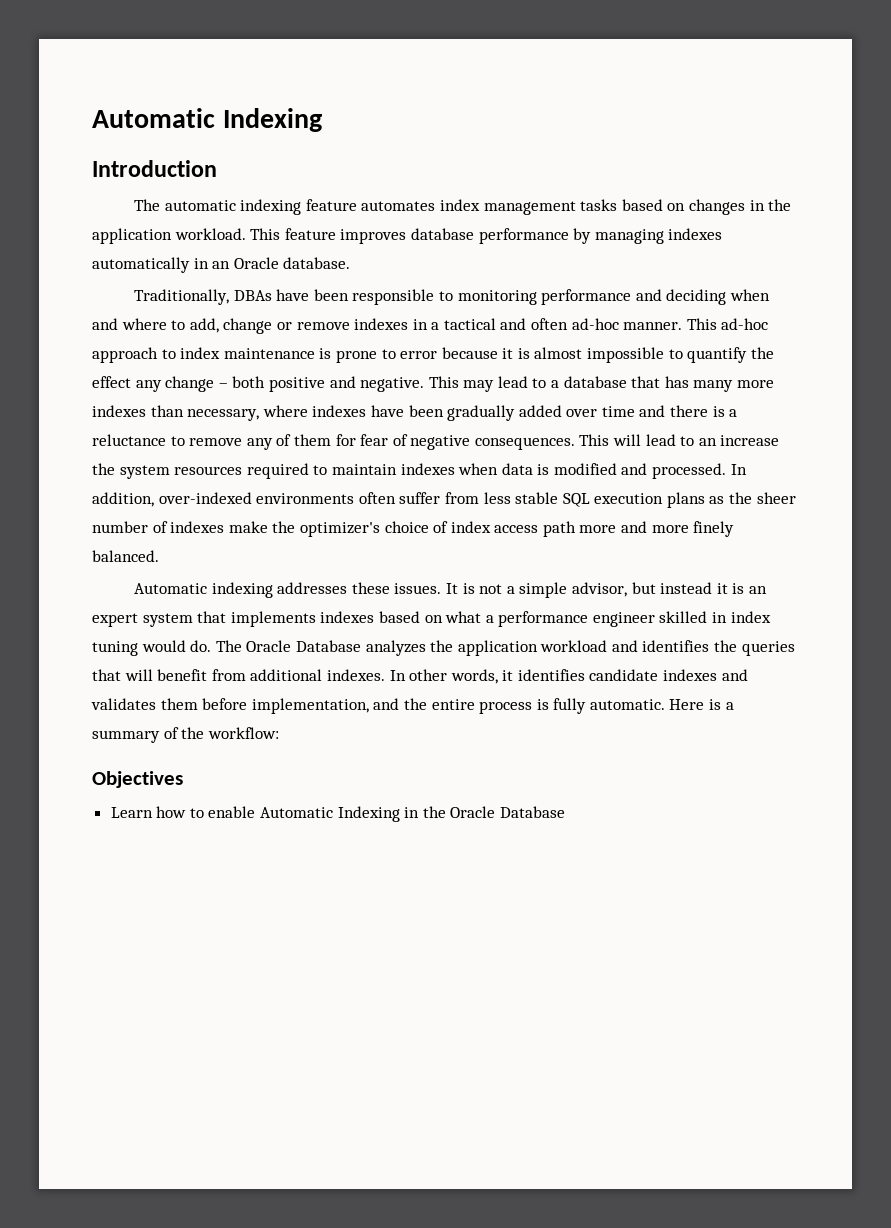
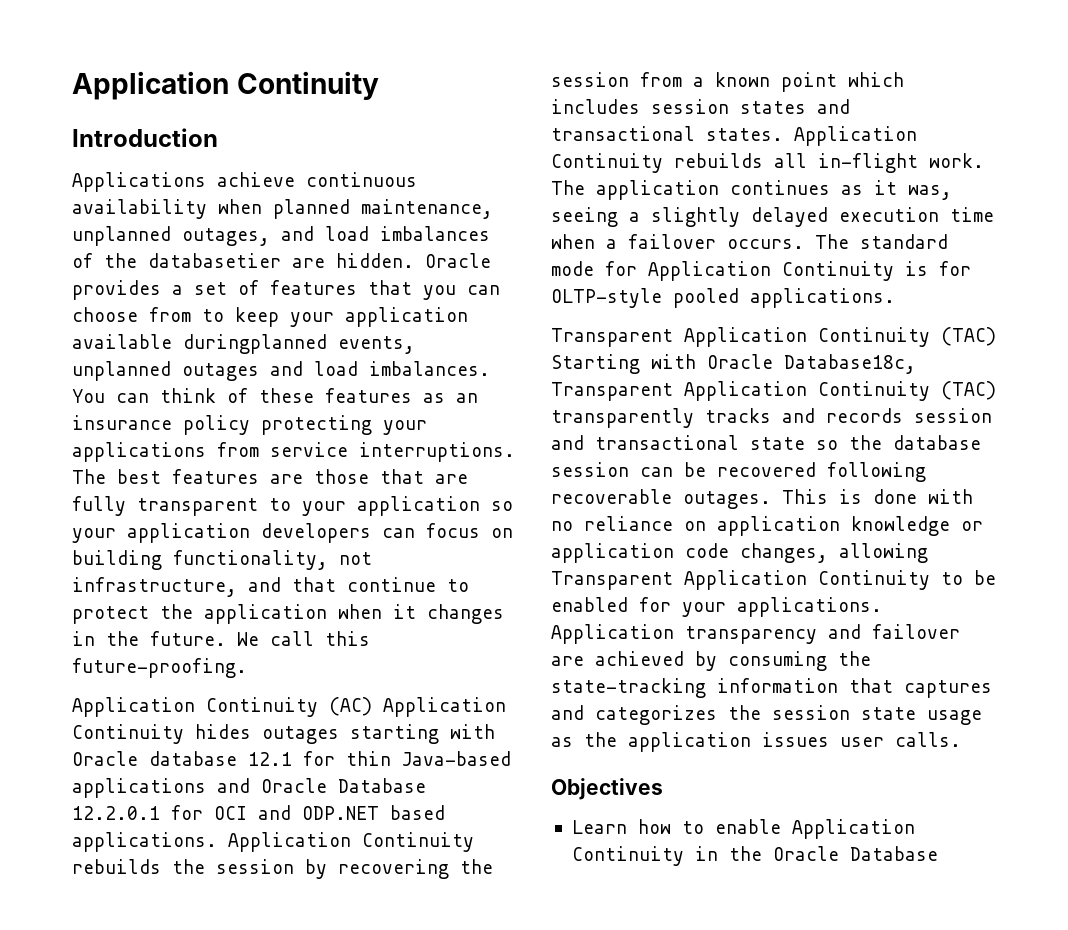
[92,108,322,132] Automatic Indexing -> [72,71,379,100] Application Continuity
[134,199,792,215] [92,228,723,244] [92,257,351,273] [134,289,770,305] [92,318,769,334] [92,347,774,363] [92,376,775,392] [92,405,738,421] [92,434,780,450] [92,463,747,479] [92,492,796,508] [92,521,735,537] [92,550,159,562] [134,582,767,598] [92,611,771,627] [92,640,795,656] [92,669,748,684] [91,698,734,714] [92,727,279,743] The automatic indexing feature automates index management tasks based on changes in the application workload. This feature improves database performance by managing indexes automatically in an Oracle database. // Traditionally, DBAs have been responsible to monitoring performance and deciding when and where to add, change or remove indexes in a tactical and often ad-hoc manner. This ad-hoc approach to index maintenance is prone to error because it is almost impossible to quantify the effect any change – both positive and negative. This may lead to a database that has many more indexes than necessary, where indexes have been gradually added over time and there is a reluctance to remove any of them for fear of negative consequences. This will lead to an increase the system resources required to maintain indexes when data is modified and processed. In addition, over-indexed environments often suffer from less stable SQL execution plans as the sheer number of indexes make the optimizer's choice of index access path more and more finely balanced. // Automatic indexing addresses these issues. It is not a simple advisor, but instead it is an expert system that implements indexes based on what a performance engineer skilled in index tuning would do. The Oracle Database analyzes the application workload and identifies the queries that will benefit from additional indexes. In other words, it identifies candidate indexes and validates them before implementation, and the entire process is fully automatic. Here is a summary of the workflow: -> [72,172,417,192] [72,199,493,219] [72,226,490,246] [72,253,491,268] [72,280,500,300] [72,307,468,327] [72,334,415,354] [72,361,490,381] [72,388,478,403] [72,415,427,435] [72,442,515,462] [72,469,468,484] [72,496,513,516] [72,523,513,543] [72,550,372,570] [72,577,469,597] [72,604,504,624] [72,631,370,646] [72,658,247,678] [72,697,506,717] [72,724,495,744] [72,751,511,766] [72,778,426,798] [72,805,445,820] [72,832,474,852] [72,859,493,879] [551,72,904,92] [551,99,850,114] [551,126,917,146] [551,153,984,173] [551,180,952,200] [551,207,994,227] [551,234,948,249] [551,261,971,281] [551,288,895,308] [551,327,996,347] [551,354,916,374] [551,381,996,401] [551,408,992,428] [551,435,981,450] [551,462,926,482] [551,489,973,509] [551,516,983,536] [551,543,928,563] [551,570,996,590] [551,597,882,617] [551,624,960,644] [551,651,871,671] [551,678,992,698] [551,705,982,725] [551,732,961,752] Applications achieve continuous availability when planned maintenance, unplanned outages, and load imbalances of the databasetier are hidden. Oracle provides a set of features that you can choose from to keep your application available duringplanned events, unplanned outages and load imbalances. You can think of these features as an insurance policy protecting your applications from service interruptions. The best features are those that are fully transparent to your application so your application developers can focus on building functionality, not infrastructure, and that continue to protect the application when it changes in the future. We call this future-proofing. // Application Continuity (AC) Application Continuity hides outages starting with Oracle database 12.1 for thin Java-based applications and Oracle Database 12.2.0.1 for OCI and ODP.NET based applications. Application Continuity rebuilds the session by recovering the session from a known point which includes session states and transactional states. Application Continuity rebuilds all in-flight work. The application continues as it was, seeing a slightly delayed execution time when a failover occurs. The standard mode for Application Continuity is for OLTP-style pooled applications. // Transparent Application Continuity (TAC) Starting with Oracle Database18c, Transparent Application Continuity (TAC) transparently tracks and records session and transactional state so the database session can be recovered following recoverable outages. This is done with no reliance on application knowledge or application code changes, allowing Transparent Application Continuity to be enabled for your applications. Application transparency and failover are achieved by consuming the state-tracking information that captures and categorizes the session state usage as the application issues user calls.
[260,806,400,822] Automatic Indexing -> [791,819,915,839] [571,846,684,866] Application Continuity

